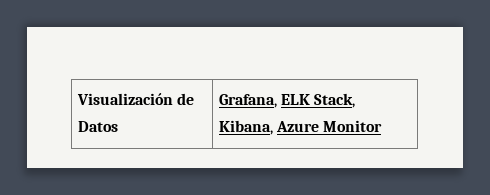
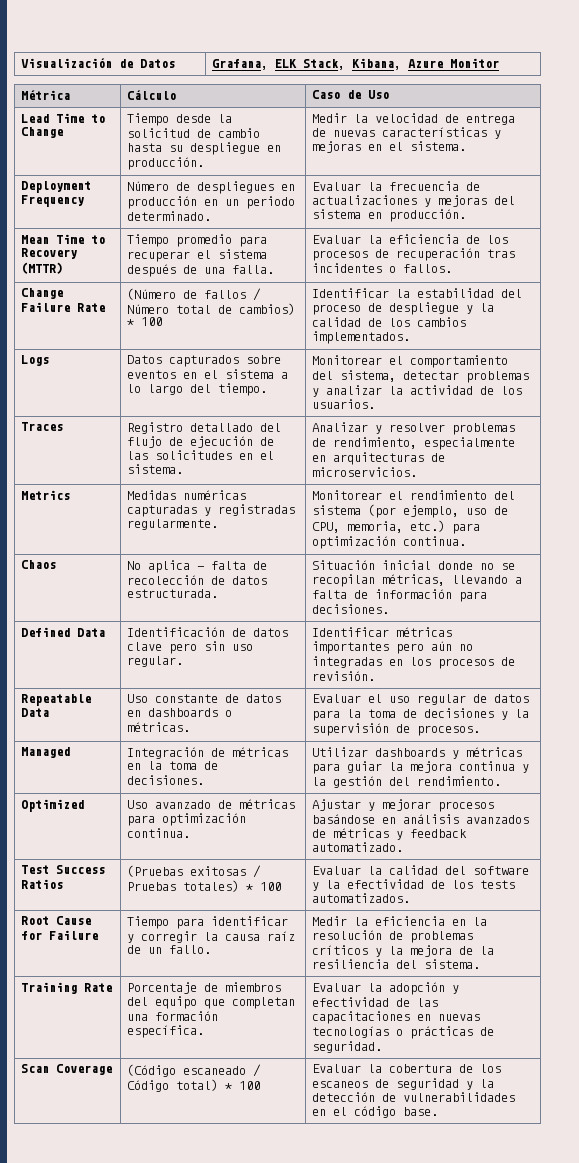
(383, 126) none -> [21,90,71,100] [127,90,177,100] [312,90,390,99] [21,113,106,123] [21,127,64,138] [127,113,233,126] [127,128,261,138] [127,142,282,155] [127,157,205,170] [312,113,516,125] [312,127,502,139] [312,141,467,153] [21,181,92,193] [21,195,85,207] [127,181,296,194] [127,196,296,209] [127,211,212,221] [312,181,481,191] [312,195,516,207] [312,209,467,222] [21,234,106,244] [21,248,78,259] [21,262,64,274] [127,234,268,247] [127,249,268,262] [127,264,275,277] [312,234,509,244] [312,248,516,261] [312,263,453,273] [21,288,64,299] [21,302,106,312] [127,288,262,301] [127,303,296,315] [127,317,163,326] [312,288,523,298] [312,302,495,315] [312,317,467,327] [312,331,411,344] [21,355,50,366] [127,355,282,367] [127,369,289,379] [127,383,268,396] [312,355,509,368] [312,370,530,383] [312,385,523,397] [312,399,376,409] [21,422,64,431] [127,422,282,434] [127,436,275,448] [127,450,275,460] [127,464,184,474] [312,422,516,435] [312,437,516,450] [312,452,446,465] [312,467,418,477] [21,490,71,500] [127,490,247,500] [127,504,296,517] [127,519,219,530] [312,490,516,500] [312,504,509,518] [312,520,481,534] [312,536,467,549] [21,560,57,569] [127,560,268,573] [127,575,268,585] [127,589,219,598] [312,560,516,570] [312,574,523,587] [312,589,488,602] [312,604,390,614] [21,627,106,637] [127,627,289,637] [127,641,254,654] [127,656,184,667] [312,627,453,637] [312,641,474,654] [312,656,516,669] [312,671,376,681] [21,694,92,706] [21,708,50,717] [127,694,282,703] [127,708,233,717] [127,722,191,732] [312,694,530,705] [312,708,530,721] [312,723,481,736] [21,747,71,758] [127,747,289,759] [127,761,219,770] [127,775,205,785] [312,747,523,759] [312,761,530,774] [312,776,502,788] [21,799,85,812] [127,799,296,809] [127,813,247,826] [127,828,191,838] [312,799,495,812] [312,814,530,824] [312,828,468,840] [312,842,404,852] [21,865,106,874] [21,879,64,889] [127,865,262,878] [127,880,282,892] [312,865,530,875] [312,879,516,891] [312,893,411,903] [21,916,92,925] [21,930,99,940] [127,916,289,929] [127,931,296,943] [127,945,212,954] [312,916,488,926] [312,930,474,943] [312,945,495,957] [312,959,481,969] [21,982,113,994] [127,982,282,994] [127,996,296,1009] [127,1011,219,1021] [127,1025,205,1038] [312,982,460,995] [312,997,439,1007] [312,1011,481,1024] [312,1026,495,1039] [312,1041,383,1053] [21,1064,113,1075] [127,1064,262,1077] [127,1079,261,1092] [312,1064,502,1073] [312,1078,495,1090] [312,1092,516,1102] [312,1106,439,1118] // Métrica | Cálculo | Caso de Uso // Lead Time to Change | Tiempo desde la solicitud de cambio hasta su despliegue en producción. | Medir la velocidad de entrega de nuevas características y mejoras en el sistema. // Deployment Frequency | Número de despliegues en producción en un periodo determinado. | Evaluar la frecuencia de actualizaciones y mejoras del sistema en producción. // Mean Time to Recovery (MTTR) | Tiempo promedio para recuperar el sistema después de una falla. | Evaluar la eficiencia de los procesos de recuperación tras incidentes o fallos. // Change Failure Rate | (Número de fallos / Número total de cambios) * 100 | Identificar la estabilidad del proceso de despliegue y la calidad de los cambios implementados. // Logs | Datos capturados sobre eventos en el sistema a lo largo del tiempo. | Monitorear el comportamiento del sistema, detectar problemas y analizar la actividad de los usuarios. // Traces | Registro detallado del flujo de ejecución de las solicitudes en el sistema. | Analizar y resolver problemas de rendimiento, especialmente en arquitecturas de microservicios. // Metrics | Medidas numéricas capturadas y registradas regularmente. | Monitorear el rendimiento del sistema (por ejemplo, uso de CPU, memoria, etc.) para optimización continua. // Chaos | No aplica - falta de recolección de datos estructurada. | Situación inicial donde no se recopilan métricas, llevando a falta de información para decisiones. // Defined Data | Identificación de datos clave pero sin uso regular. | Identificar métricas importantes pero aún no integradas en los procesos de revisión. // Repeatable Data | Uso constante de datos en dashboards o métricas. | Evaluar el uso regular de datos para la toma de decisiones y la supervisión de procesos. // Managed | Integración de métricas en la toma de decisiones. | Utilizar dashboards y métricas para guiar la mejora continua y la gestión del rendimiento. // Optimized | Uso avanzado de métricas para optimización continua. | Ajustar y mejorar procesos basándose en análisis avanzados de métricas y feedback automatizado. // Test Success Ratios | (Pruebas exitosas / Pruebas totales) * 100 | Evaluar la calidad del software y la efectividad de los tests automatizados. // Root Cause for Failure | Tiempo para identificar y corregir la causa raíz de un fallo. | Medir la eficiencia en la resolución de problemas críticos y la mejora de la resiliencia del sistema. // Training Rate | Porcentaje de miembros del equipo que completan una formación específica. | Evaluar la adopción y efectividad de las capacitaciones en nuevas tecnologías o prácticas de seguridad. // Scan Coverage | (Código escaneado / Código total) * 100 | Evaluar la cobertura de los escaneos de seguridad y la detección de vulnerabilidades en el código base.

